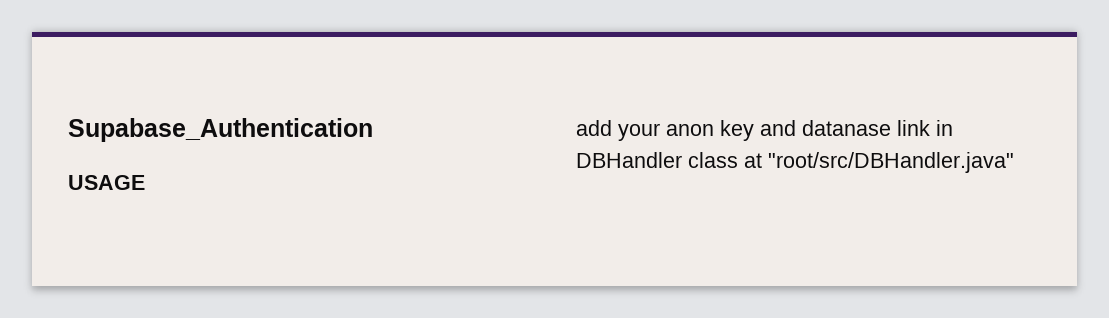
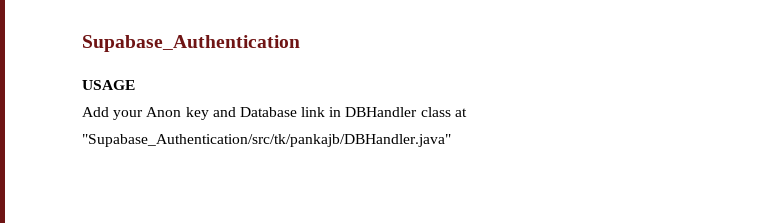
[576,120,714,141] add your anon -> [82,107,182,120] Add your Anon
[802,120,891,136] datanase -> [239,107,297,117] Database
[768,152,1014,173] "root/src/DBHandler.java" -> [82,134,451,147] "Supabase_Authentication/src/tk/pankajb/DBHandler.java"

